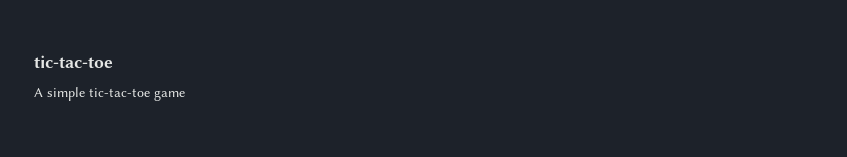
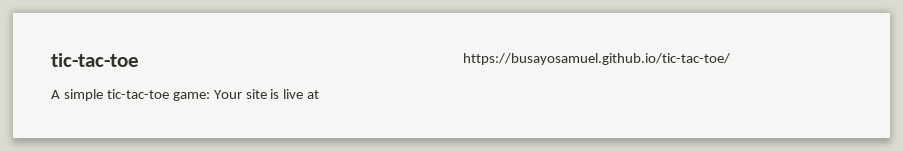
[154,90,185,101] game -> [172,89,320,101] [463,53,730,65] game: Your site is live at https://busayosamuel.github.io/tic-tac-toe/

